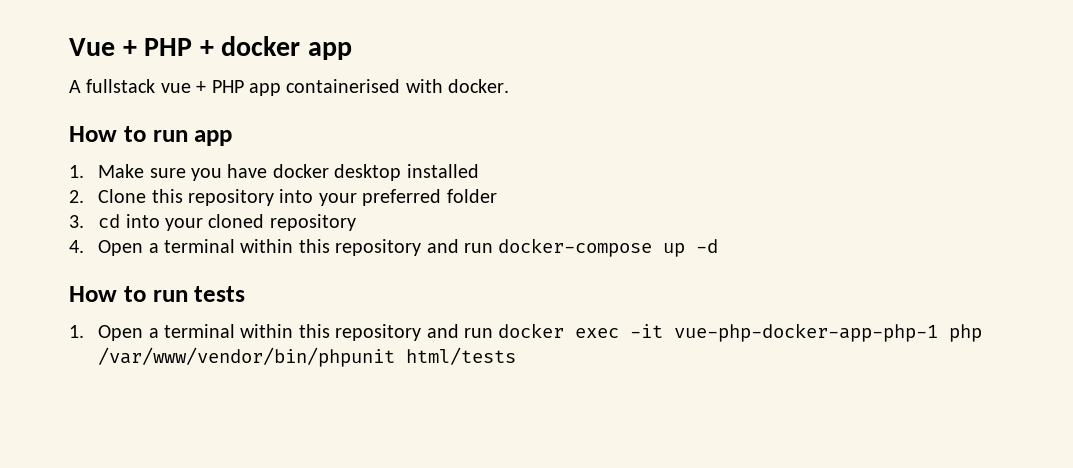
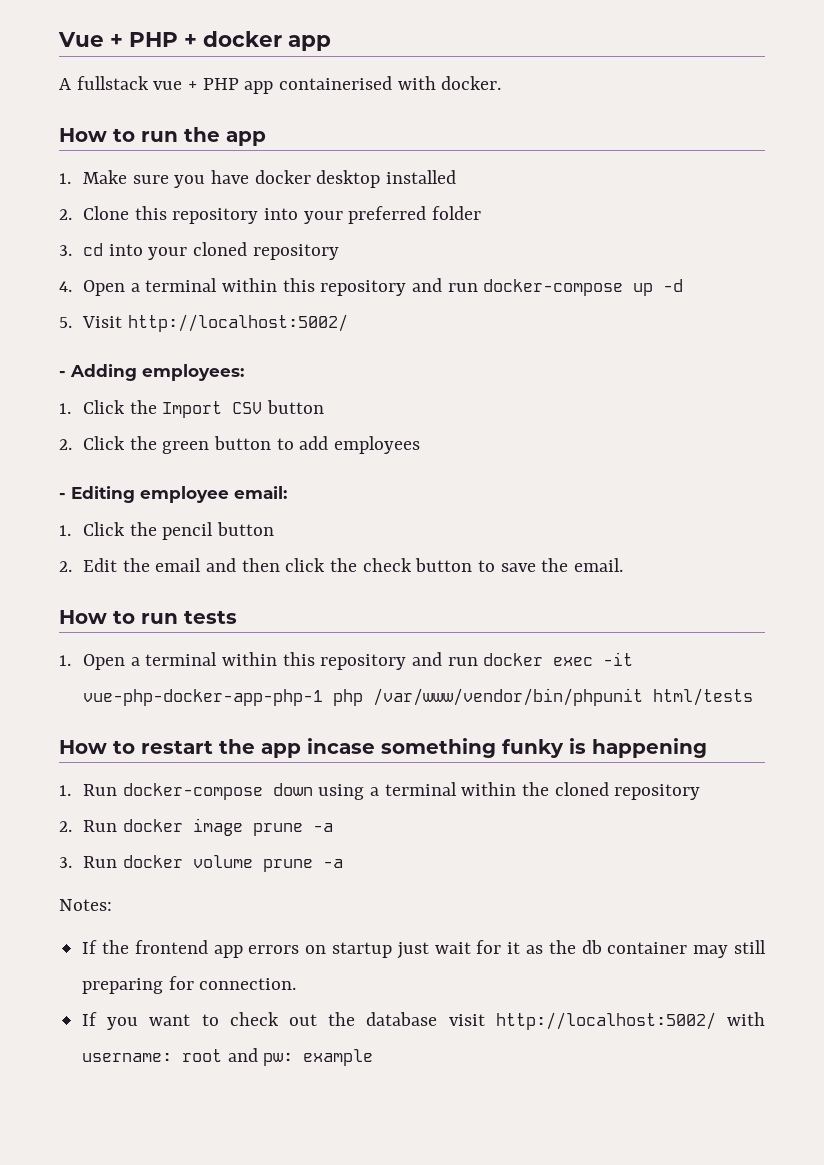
(188, 136) none -> [184,127,220,142] the
(719, 246) none -> [59,314,348,332] [59,364,244,381] [59,400,325,418] [59,436,421,454] [59,486,287,503] [59,522,275,540] [59,558,624,572] // 5. Visit http://localhost:5002/ // - Adding employees: // 1. Click the Import CSV button // 2. Click the green button to add employees // - Editing employee email: // 1. Click the pencil button // 2. Edit the email and then click the check button to save the email.
(517, 356) none -> [59,738,707,758] [59,782,701,800] [59,818,333,836] [59,855,343,872] [59,899,112,911] [82,940,766,959] [82,976,297,994] [82,1012,765,1030] [82,1048,374,1066] // How to restart the app incase something funky is happening // 1. Run docker-compose down using a terminal within the cloned repository // 2. Run docker image prune -a // 3. Run docker volume prune -a // Notes: // If the frontend app errors on startup just wait for it as the db container may still preparing for connection. // If you want to check out the database visit http://localhost:5002/ with username: root and pw: example

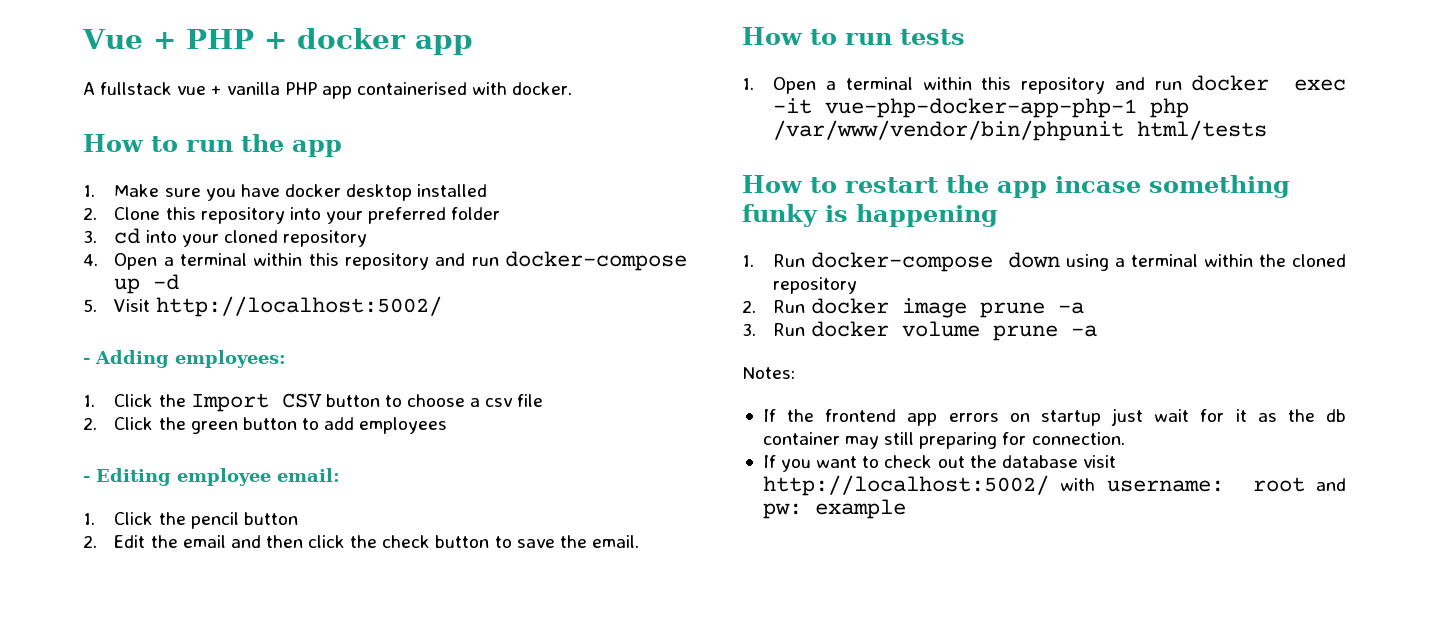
(198, 85) none -> [226,82,280,95] vanilla
(325, 407) none -> [384,394,544,407] to choose a csv file

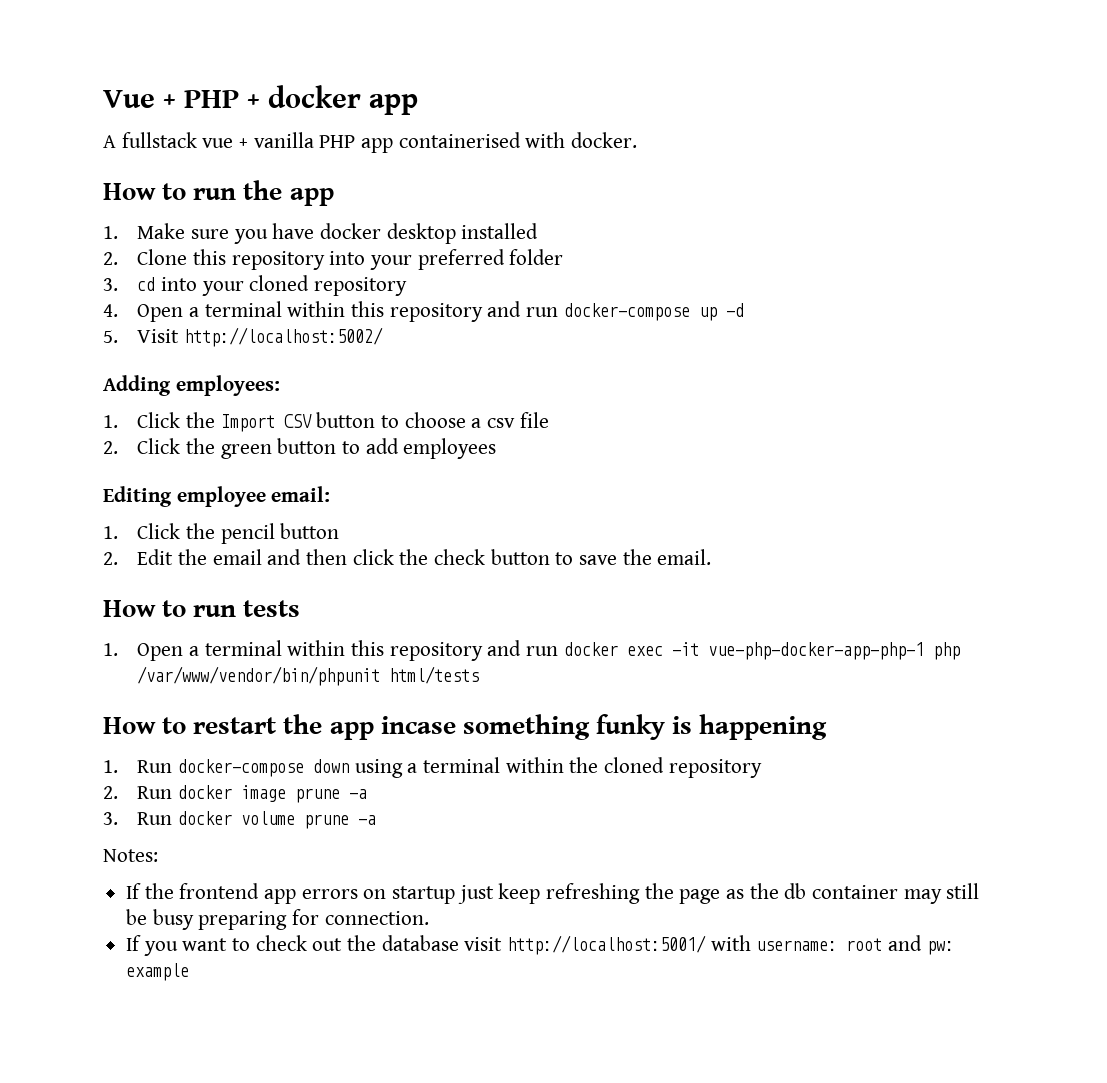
[83,358,90,364] - -> (383, 337) none
[83,476,90,482] - -> (497, 448) none
[1154,409,1247,422] wait for it -> [498,883,721,904] keep refreshing the page
(915, 438) none -> [126,909,194,930] be busy
[762,475,1049,496] http://localhost:5002/ -> [507,935,707,955] http://localhost:5001/

